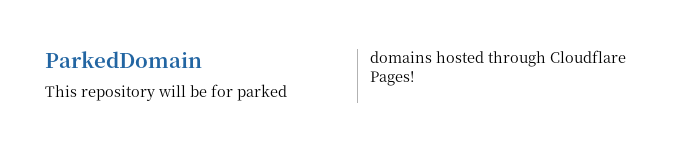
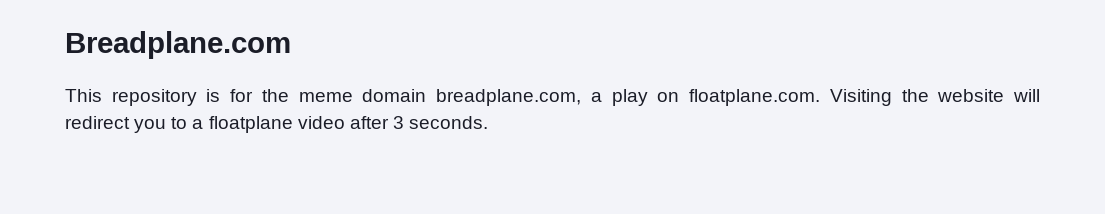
[45,51,202,68] ParkedDomain -> [65,31,291,59] Breadplane.com
[158,84,287,101] [370,50,626,67] [370,71,414,86] will be for parked domains hosted through Cloudflare Pages! -> [206,89,1040,106] [65,116,489,133] is for the meme domain breadplane.com, a play on floatplane.com. Visiting the website will redirect you to a floatplane video after 3 seconds.

